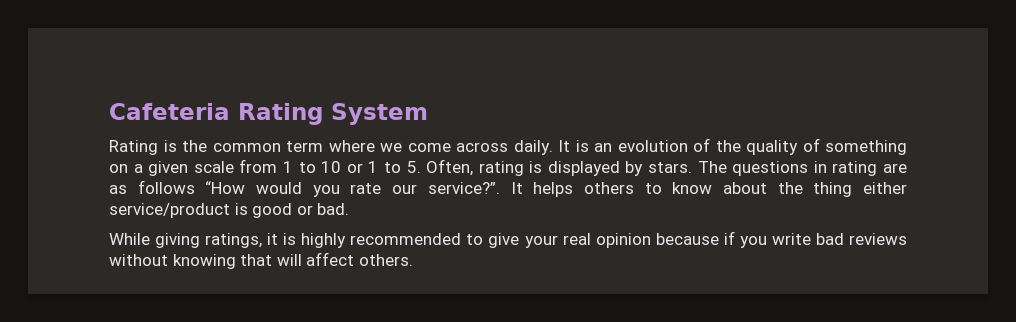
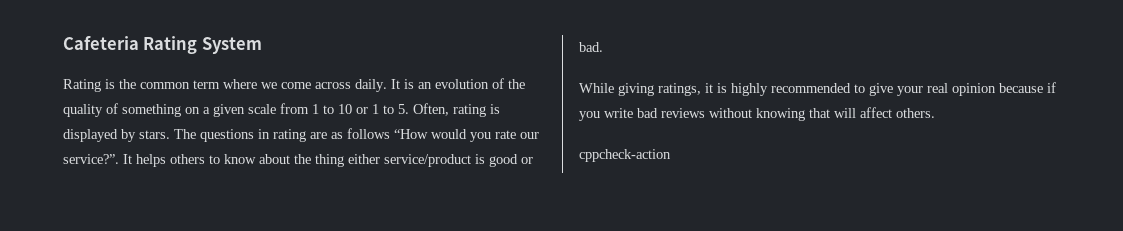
(413, 260) none -> [579,149,671,162] // cppcheck-action

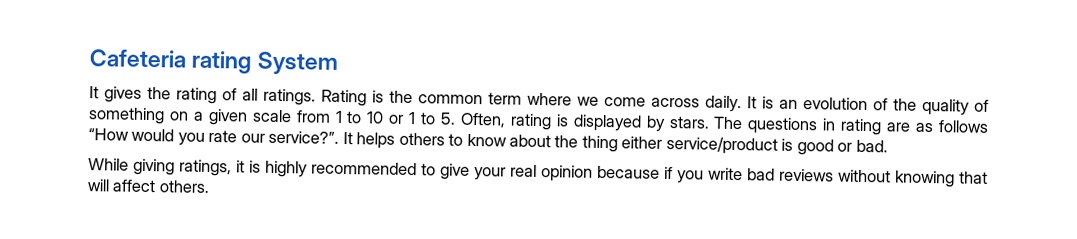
[143,36,198,54] Rating -> [191,50,254,74] rating
(262, 45) none -> [89,86,316,106] It gives the rating of all ratings.
[579,149,671,162] // cppcheck-action -> (210, 186) none

